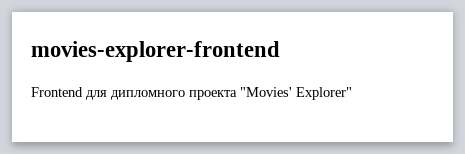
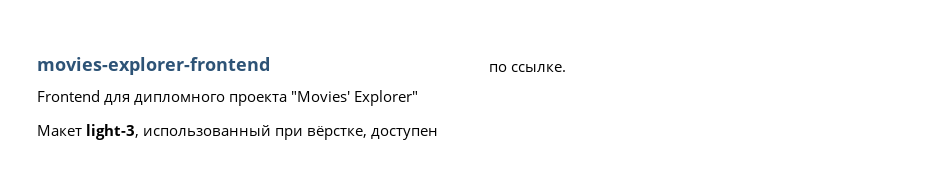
(352, 93) none -> [37,124,439,140] [489,64,567,72] // Макет light-3, использованный при вёрстке, доступен по ссылке.

